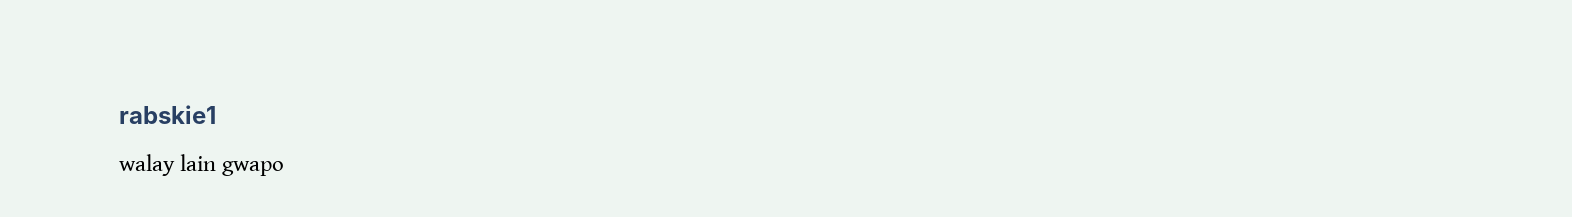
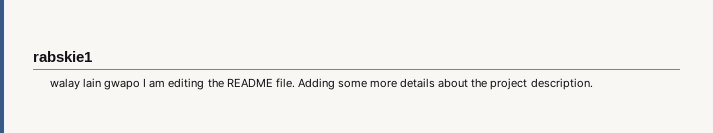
(285, 168) none -> [143,78,593,90] I am editing the README file. Adding some more details about the project description.

